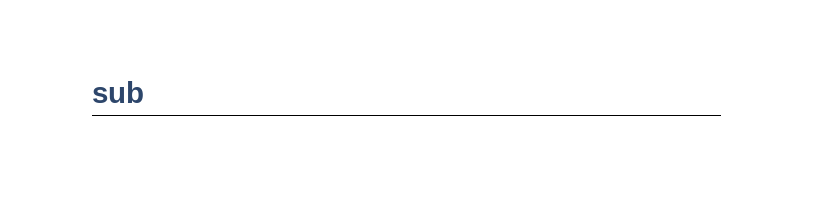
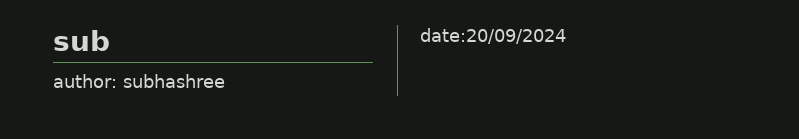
(144, 92) none -> [53,74,225,88] [420,28,566,44] // author: subhashree date:20/09/2024

